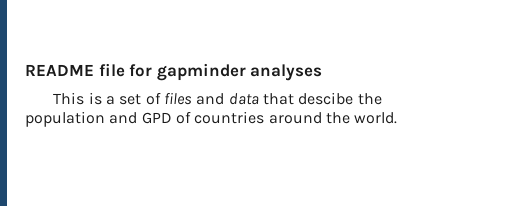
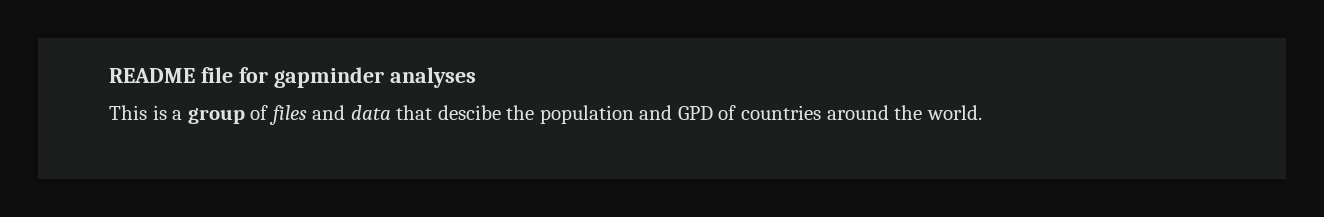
[119,94,142,105] set -> [187,108,245,124] group

